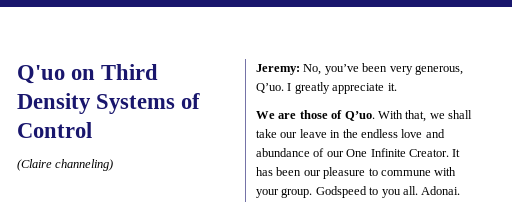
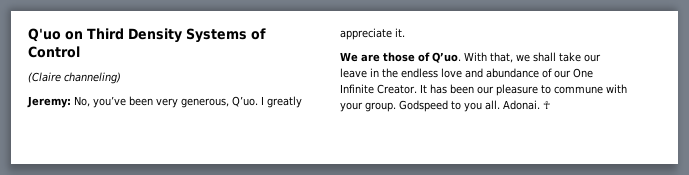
(461, 190) none -> [543,100,550,109] ☥

